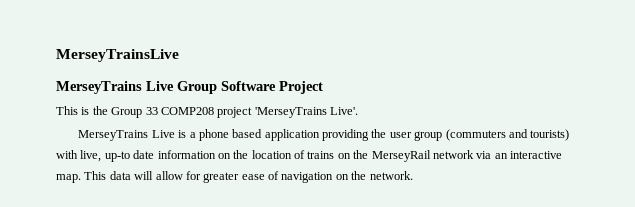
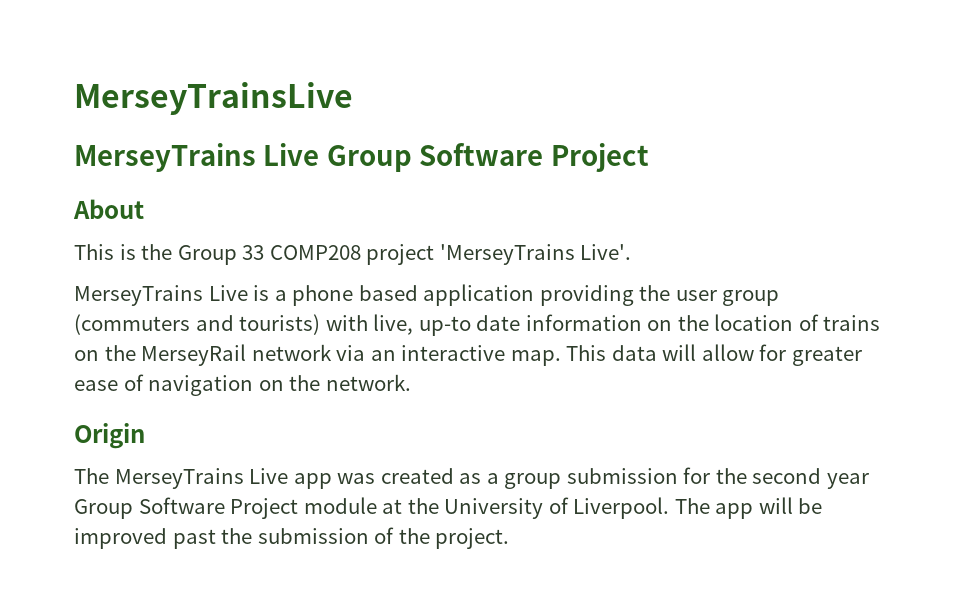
(323, 87) none -> [73,199,144,219] // About
(413, 175) none -> [74,423,145,449] [74,467,869,489] [74,497,823,519] [74,527,510,549] // Origin // The MerseyTrains Live app was created as a group submission for the second year Group Software Project module at the University of Liverpool. The app will be improved past the submission of the project.

